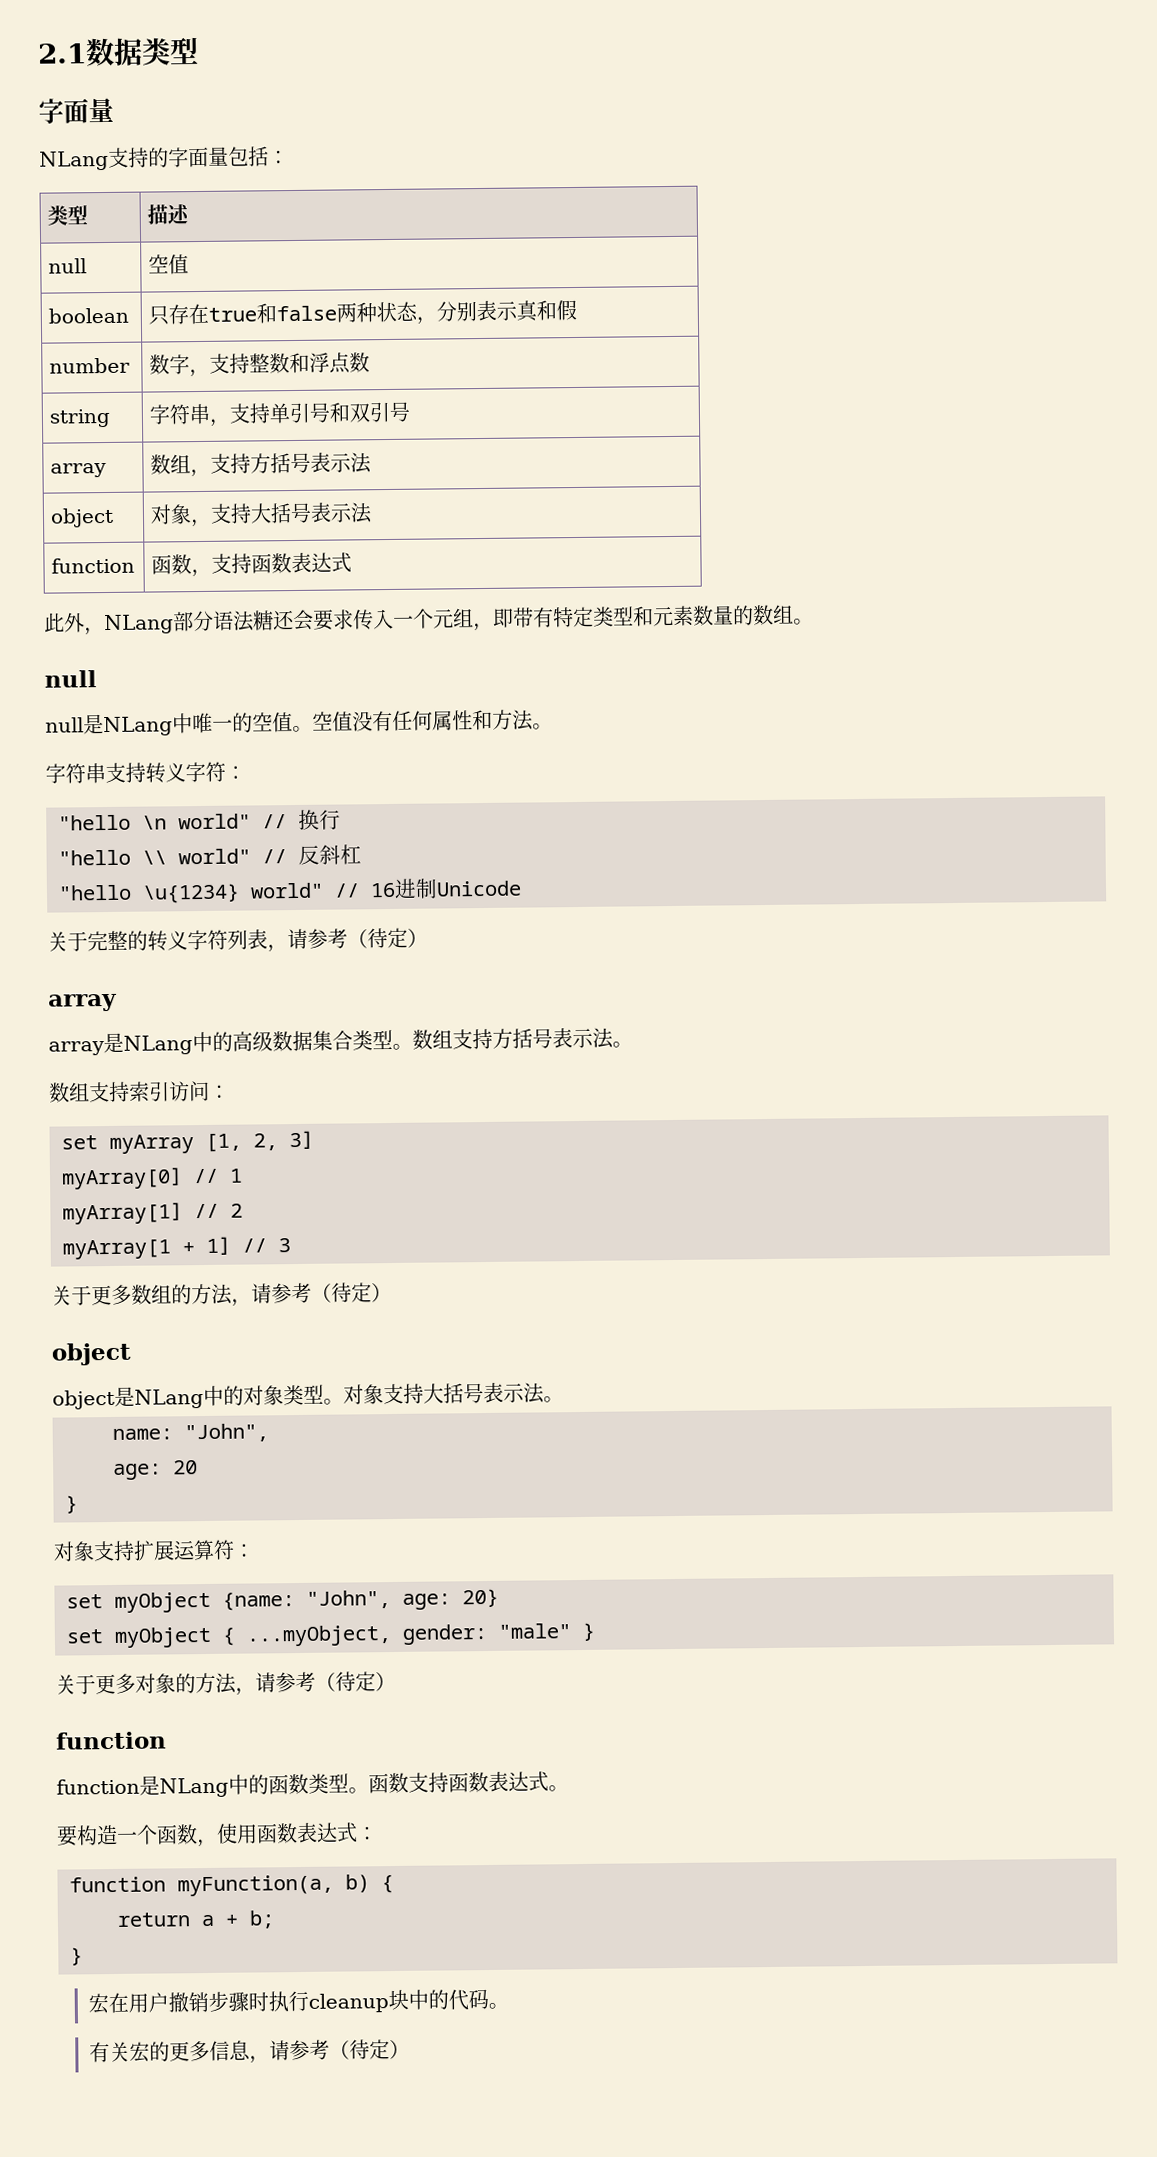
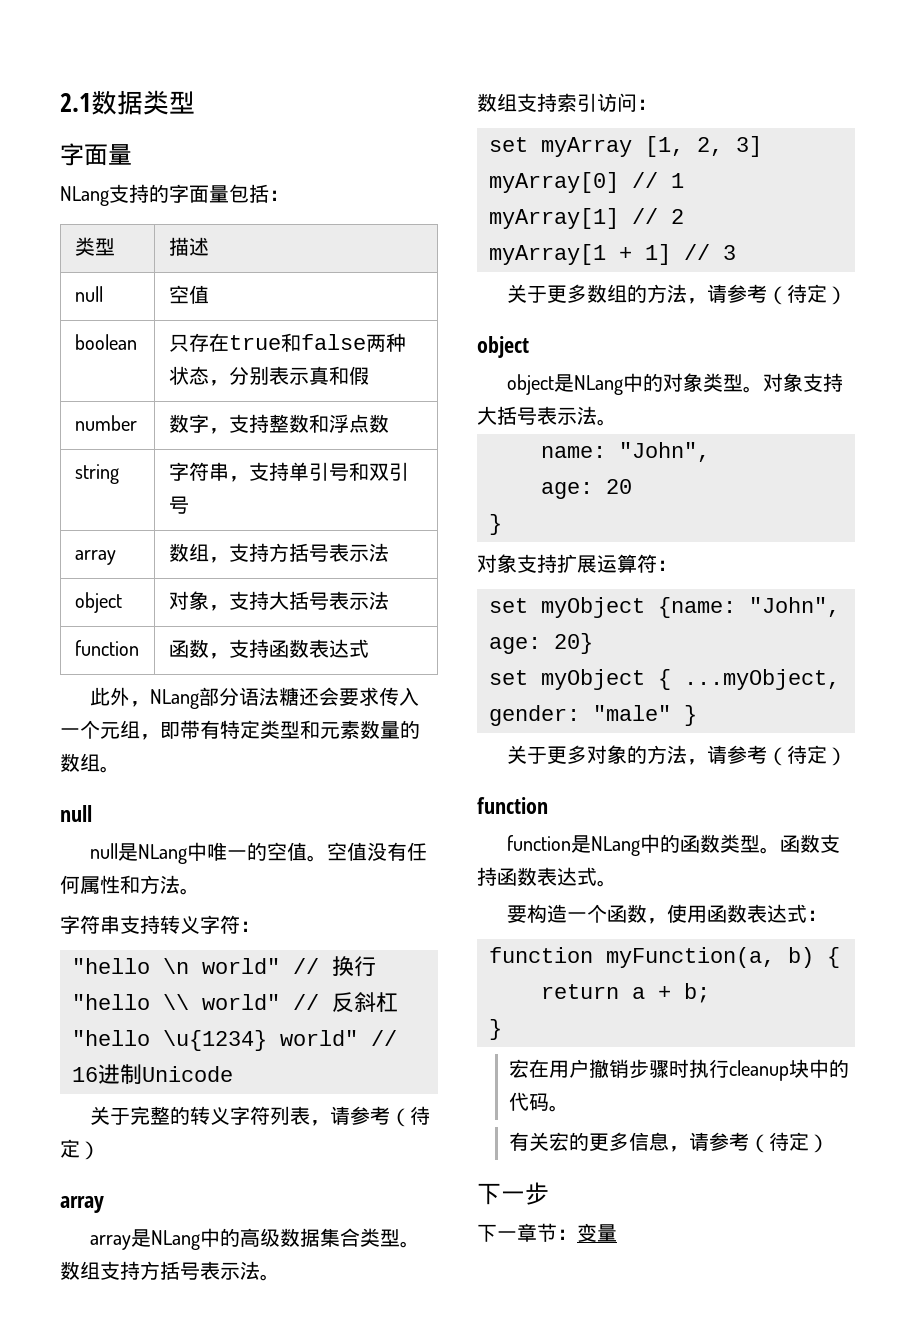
(411, 2049) none -> [477,1182,549,1205] [477,1223,617,1242] // 下一步 // 下一章节：变量

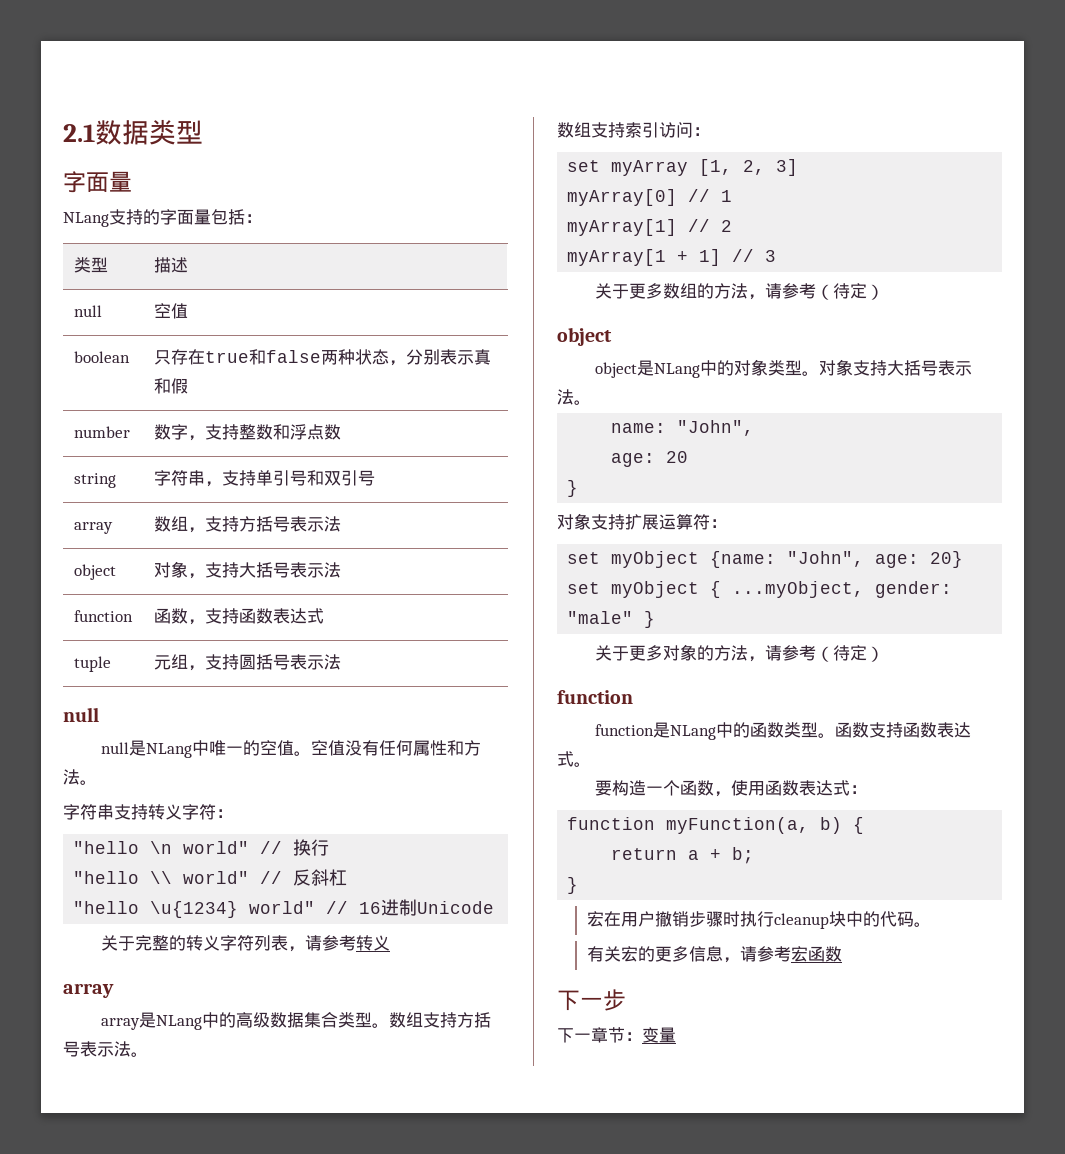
[89,687,419,709] [60,720,420,740] [60,753,120,773] // 此外，NLang部分语法糖还会要求传入一个元组，即带有特定类型和元素数量的数组。 -> [73,656,111,672] [153,654,341,671] // tuple | 元组，支持圆括号表示法
[389,1106,430,1127] [60,1139,100,1160] （待定） -> [356,935,391,951] 转义
[749,1132,830,1153] （待定） -> [790,946,842,962] 宏函数

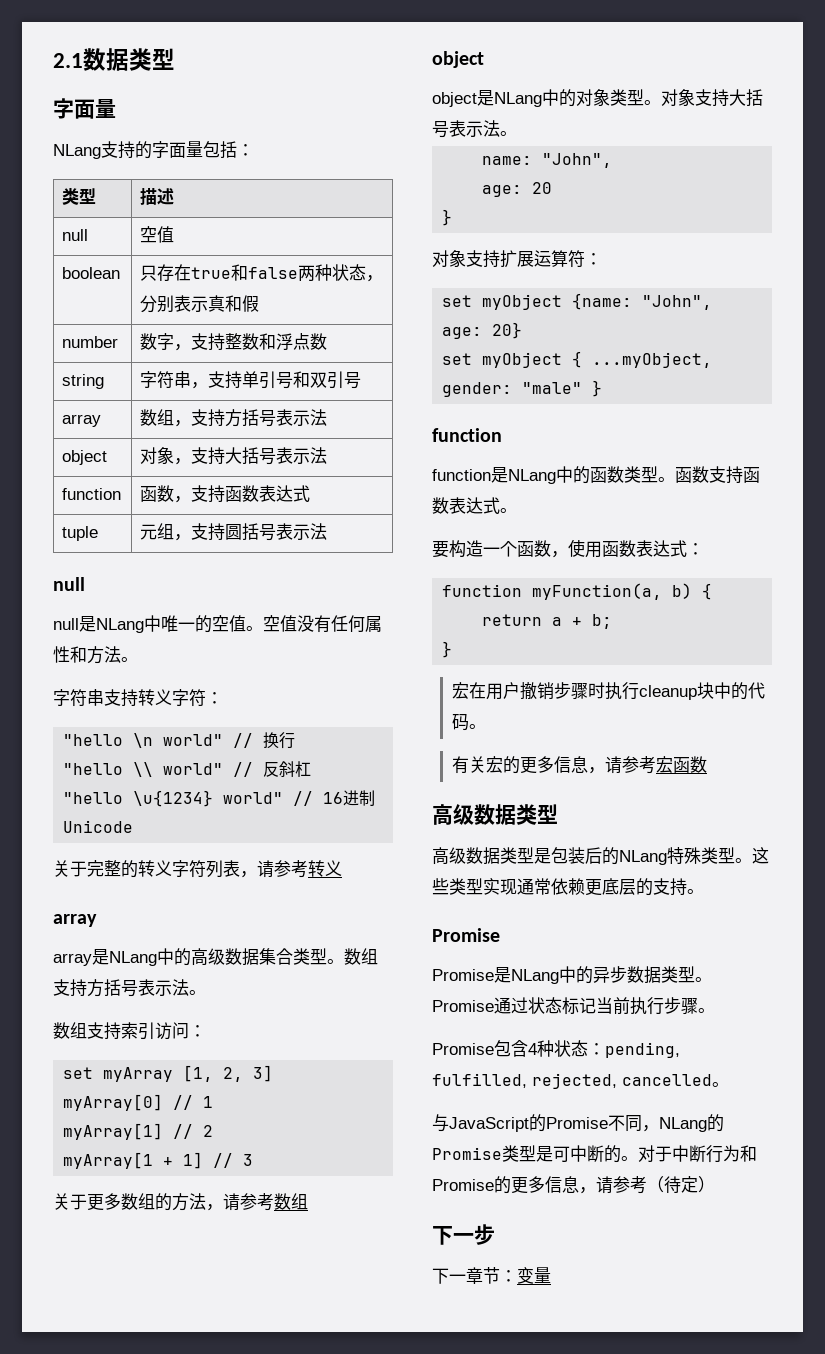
[816,283,885,300] （待定） -> [274,1193,308,1210] 数组
[595,644,885,662] // 关于更多对象的方法，请参考（待定） -> (603, 388) none
(842, 954) none -> [432,804,558,825] [432,847,769,865] [432,878,704,896] [432,928,500,942] [432,966,712,984] [432,997,715,1015] [432,1040,680,1058] [432,1073,729,1089] [432,1114,724,1132] [432,1145,757,1163] [432,1176,715,1194] // 高级数据类型 // 高级数据类型是包装后的NLang特殊类型。这些类型实现通常依赖更底层的支持。 // Promise // Promise是NLang中的异步数据类型。Promise通过状态标记当前执行步骤。 // Promise包含4种状态：pending, fulfilled, rejected, cancelled。 // 与JavaScript的Promise不同，NLang的Promise类型是可中断的。对于中断行为和Promise的更多信息，请参考（待定）

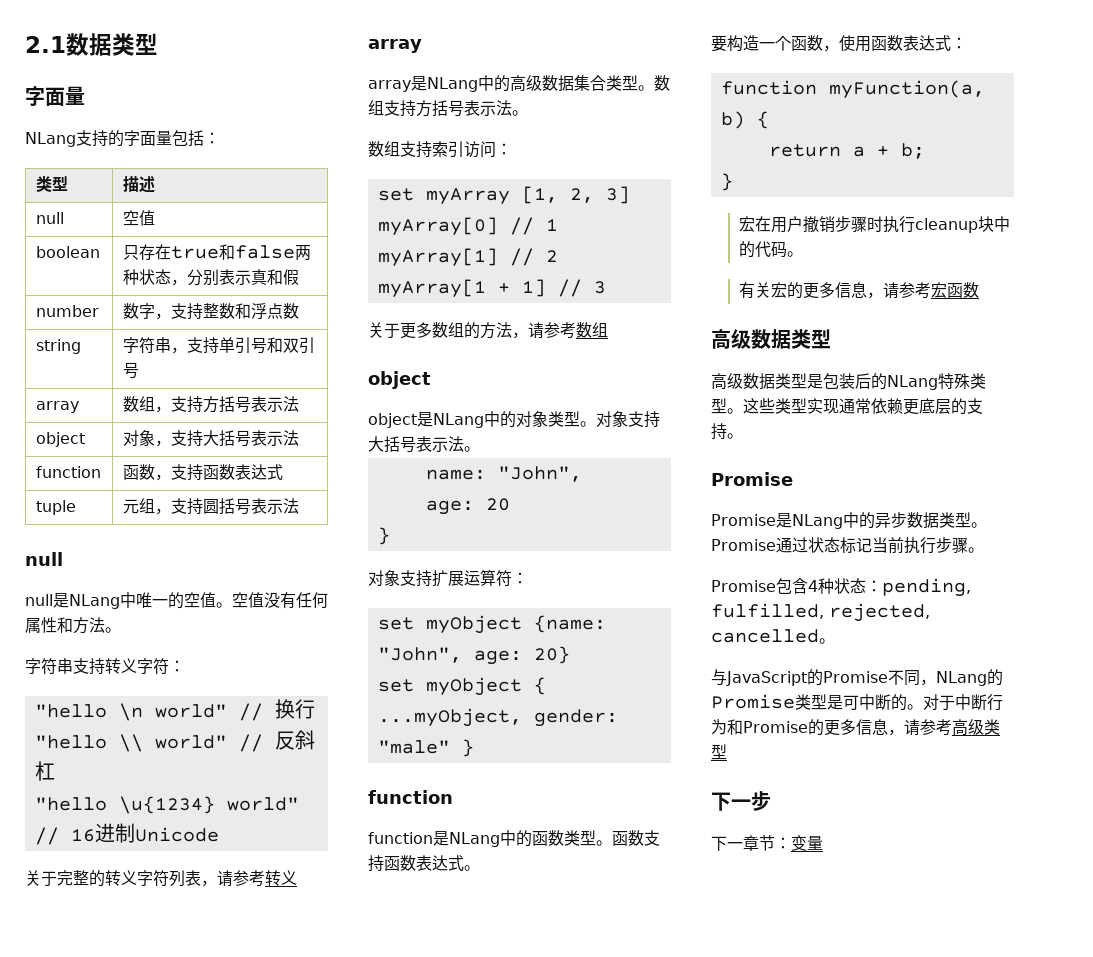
[647,1176,715,1194] （待定） -> [952,719,1000,736] [711,744,727,760] 高级类型

